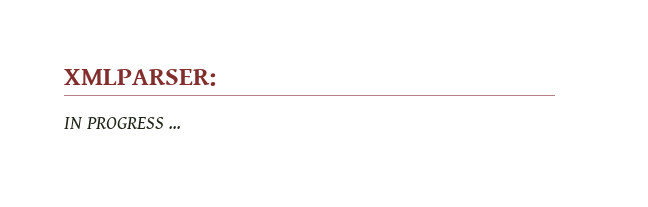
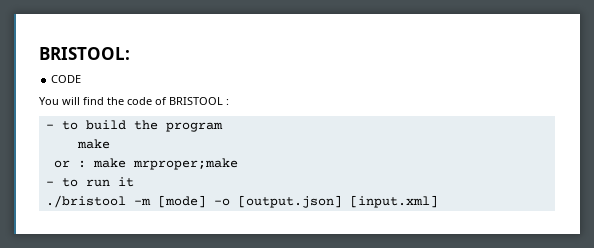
[64,69,216,86] [64,117,181,129] XMLPARSER: // IN PROGRESS ... -> [39,47,130,60] [51,75,82,83] [39,97,229,105] [45,120,223,132] [76,139,110,149] [53,158,238,170] [45,177,134,187] [45,195,438,208] BRISTOOL: // CODE // You will find the code of BRISTOOL : // - to build the program // make // or : make mrproper;make // - to run it // ./bristool -m [mode] -o [output.json] [input.xml]

